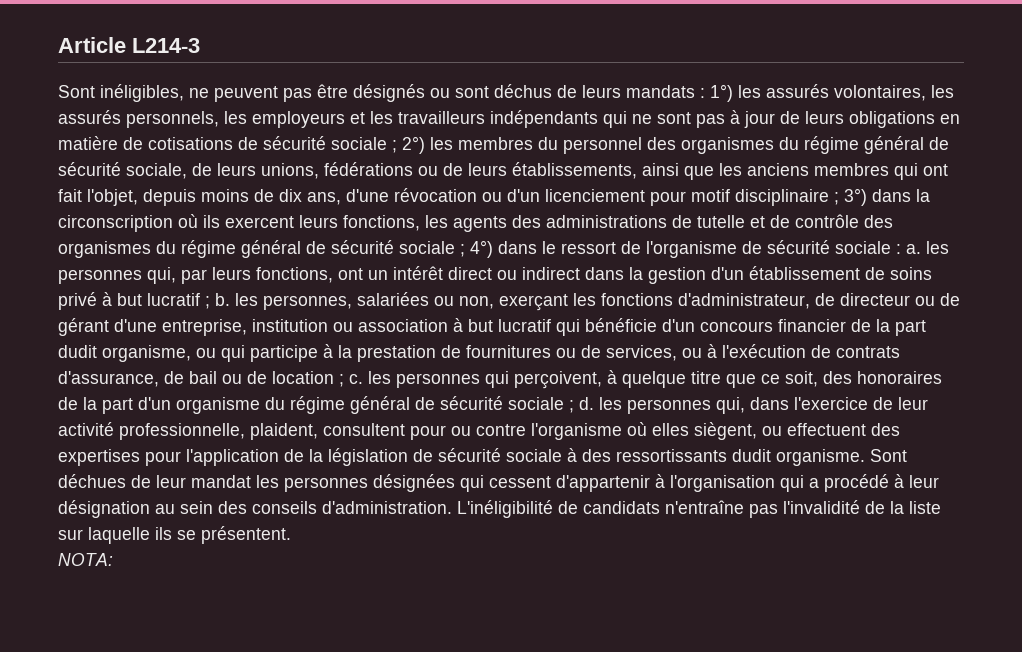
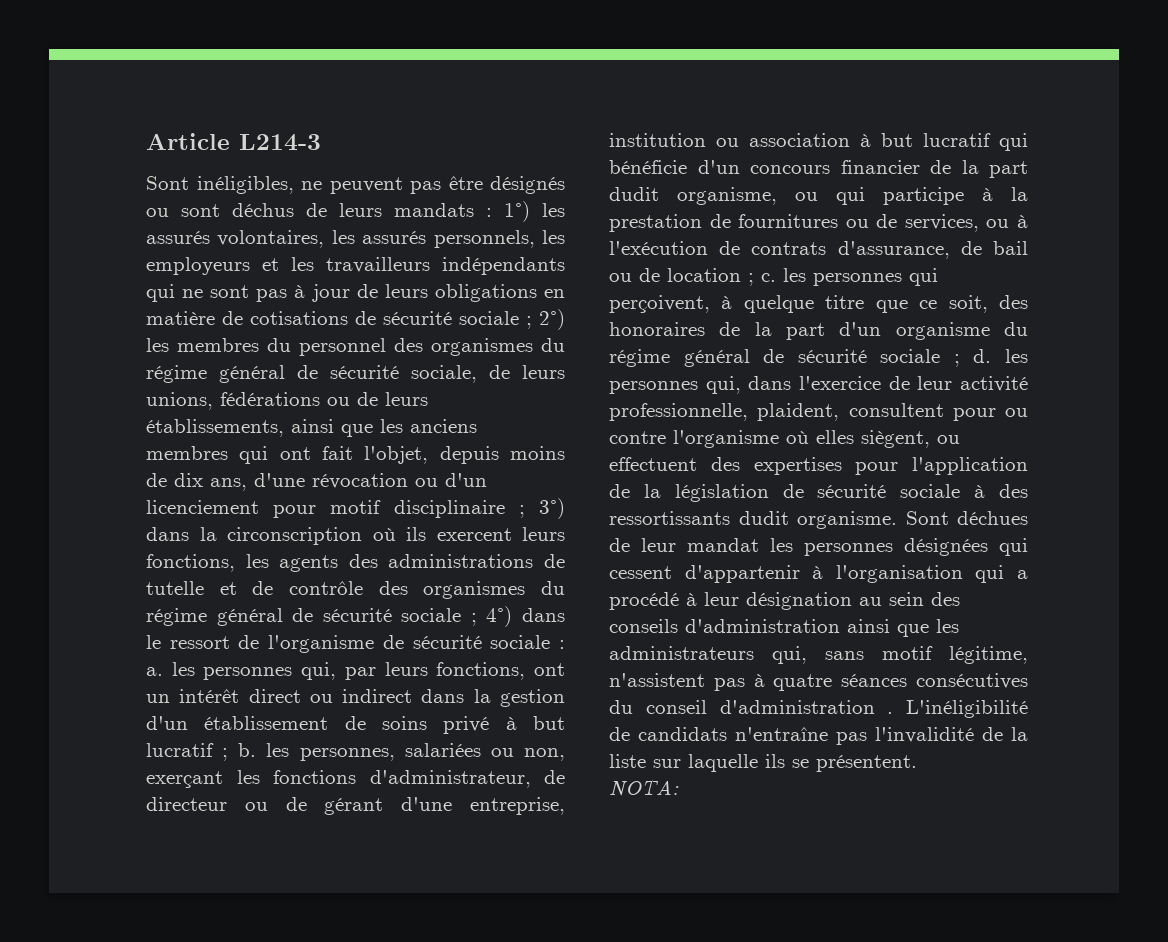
[322,501,452,514] d'administration. -> [685,619,959,637] [609,646,1028,664] [609,673,1028,691] [609,700,894,714] d'administration ainsi que les administrateurs qui, sans motif légitime, n'assistent pas à quatre séances consécutives du conseil d'administration .

